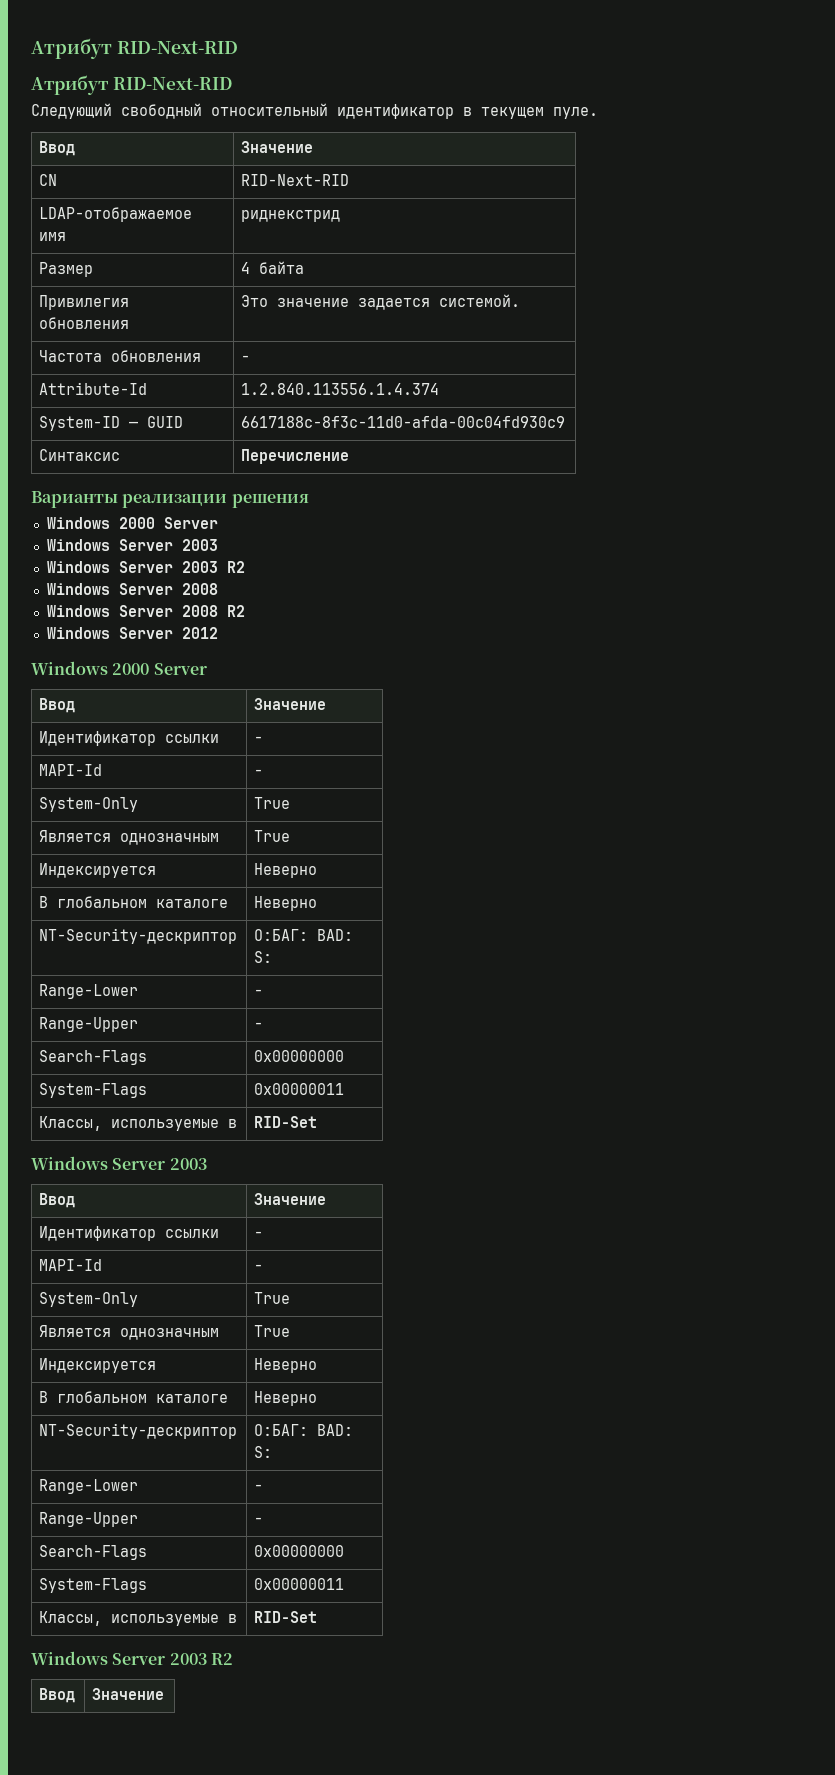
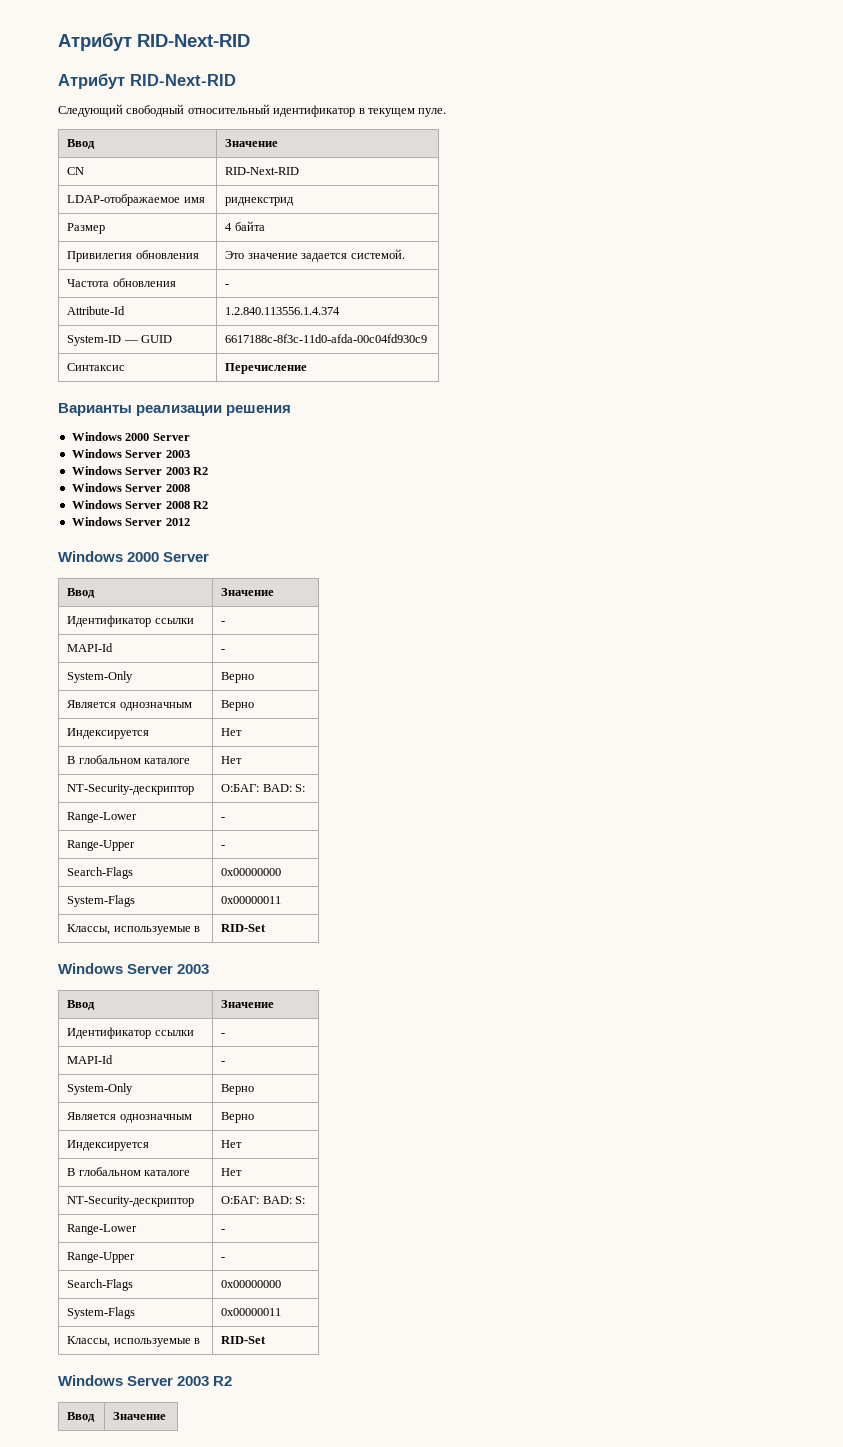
[254,797,291,809] [39,830,220,845] [254,830,291,842] [39,863,157,878] [254,863,318,878] [39,896,229,908] [254,896,318,911] True // Является однозначным | True // Индексируется | Неверно // В глобальном каталоге | Неверно -> [221,672,255,683] [67,700,192,711] [221,700,255,711] [67,728,150,739] [221,728,243,736] [67,755,191,764] [221,756,243,764] Верно // Является однозначным | Верно // Индексируется | Нет // В глобальном каталоге | Нет
[254,1292,291,1304] [39,1325,220,1340] [254,1325,291,1337] [39,1358,157,1373] [254,1358,318,1373] [39,1391,229,1403] [254,1391,318,1406] True // Является однозначным | True // Индексируется | Неверно // В глобальном каталоге | Неверно -> [221,1084,255,1095] [67,1112,192,1123] [221,1112,255,1123] [67,1140,150,1151] [221,1140,243,1148] [67,1167,191,1176] [221,1168,243,1176] Верно // Является однозначным | Верно // Индексируется | Нет // В глобальном каталоге | Нет

